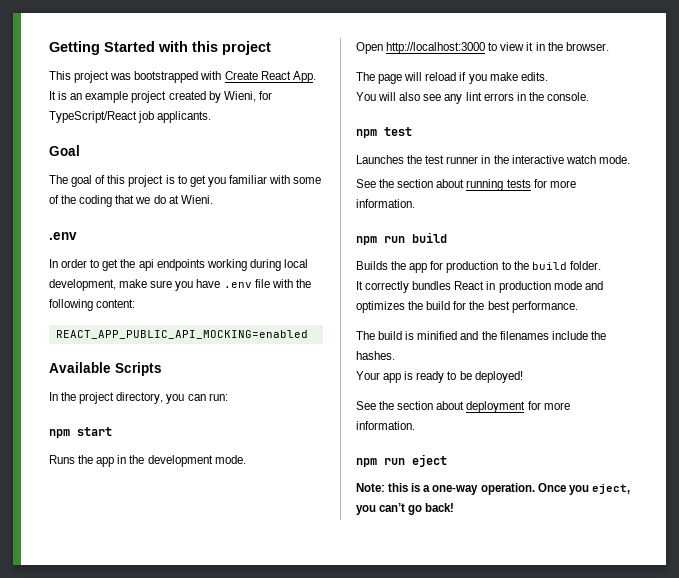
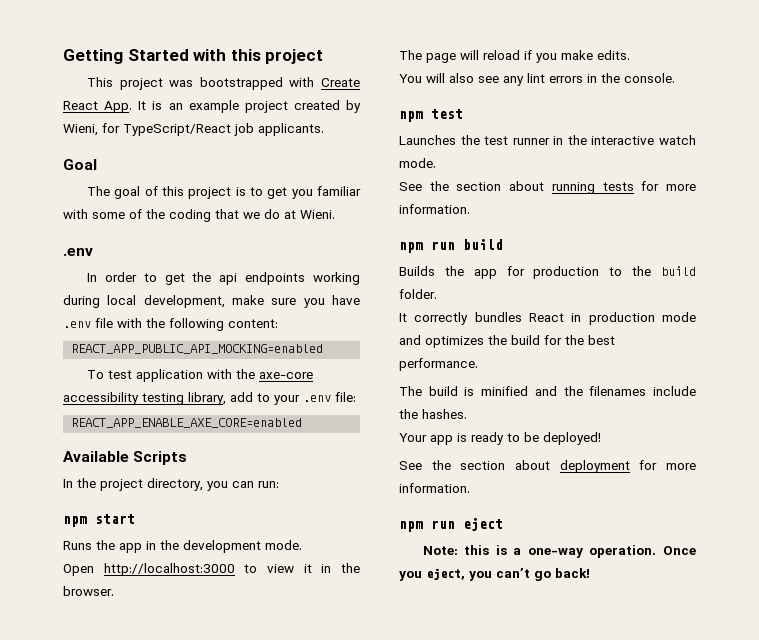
(308, 334) none -> [86,369,313,382] [63,392,356,405] [71,418,303,428] // To test application with the axe-core accessibility testing library, add to your .env file: // REACT_APP_ENABLE_AXE_CORE=enabled

